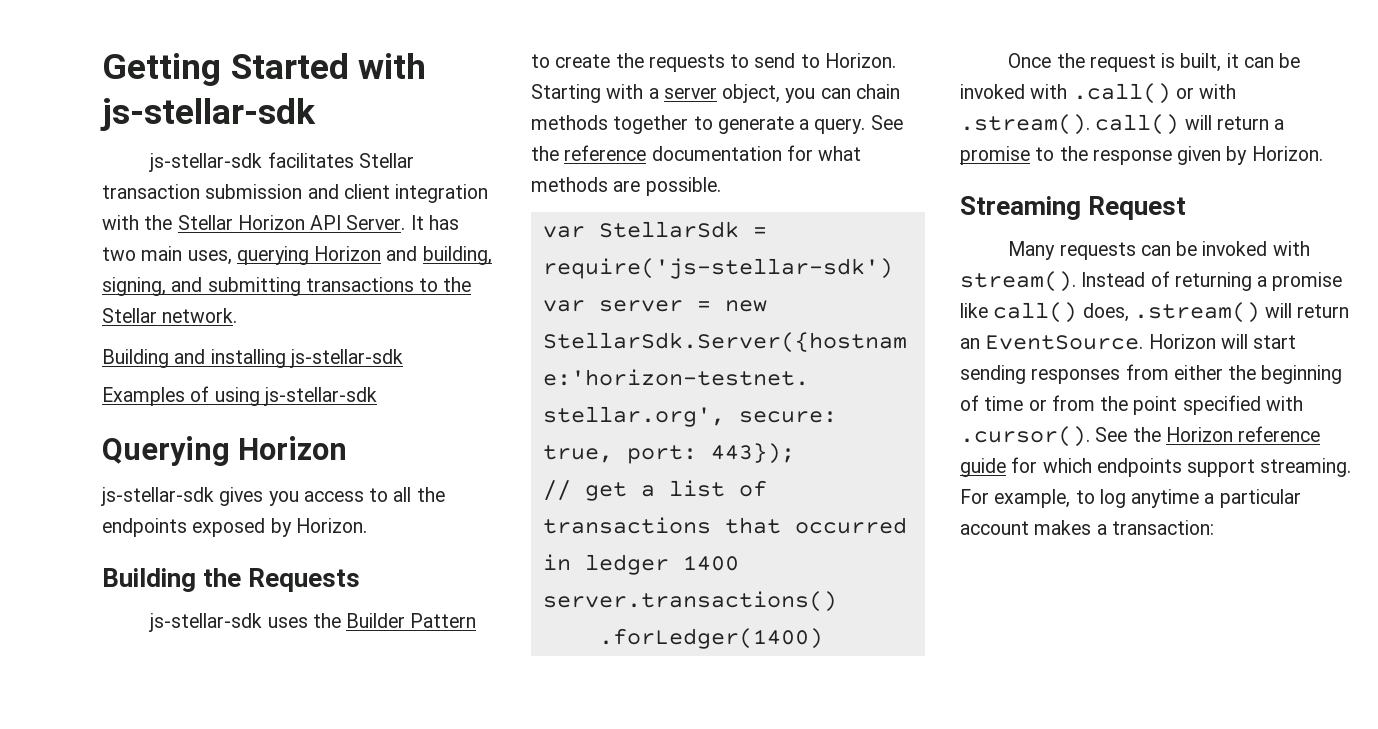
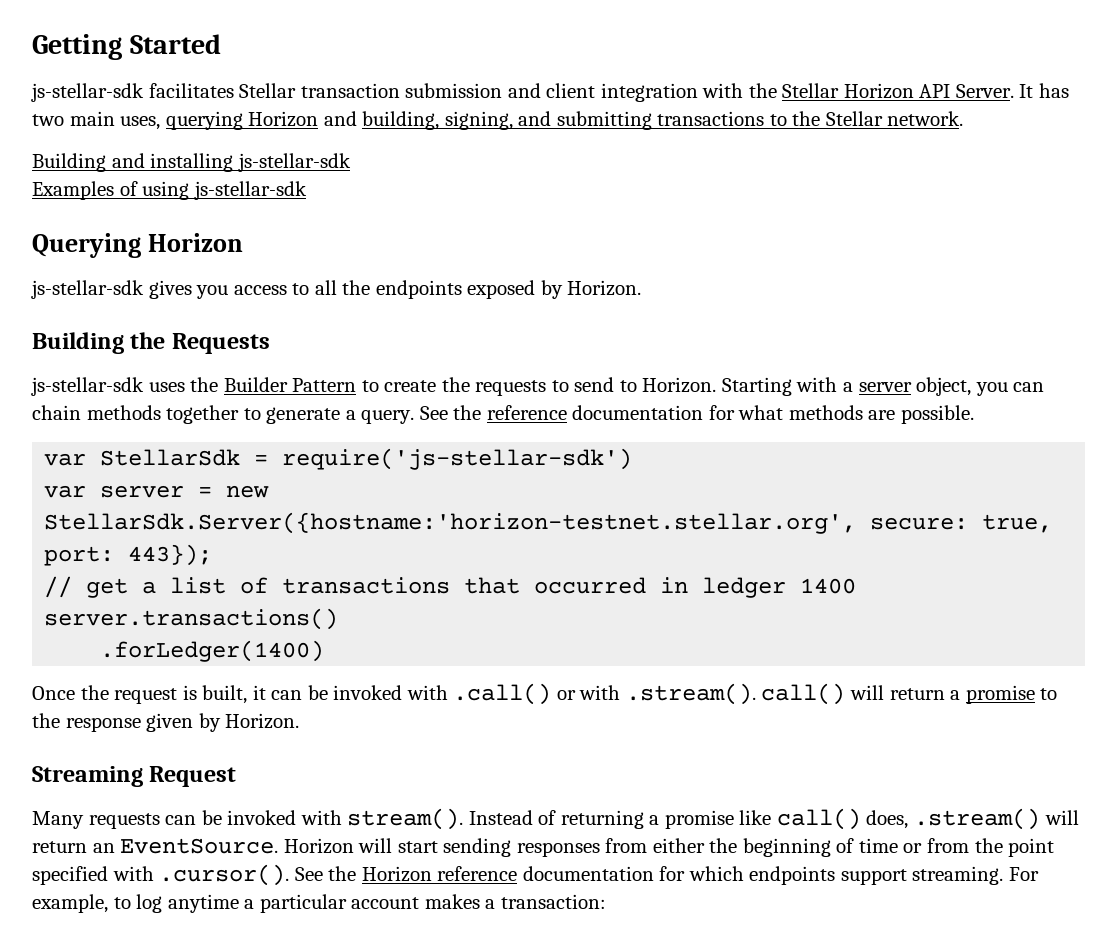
[358,53,427,79] [100,98,316,131] with js-stellar-sdk -> (221, 44) none
[960,458,1006,477] guide -> [522,866,654,881] documentation

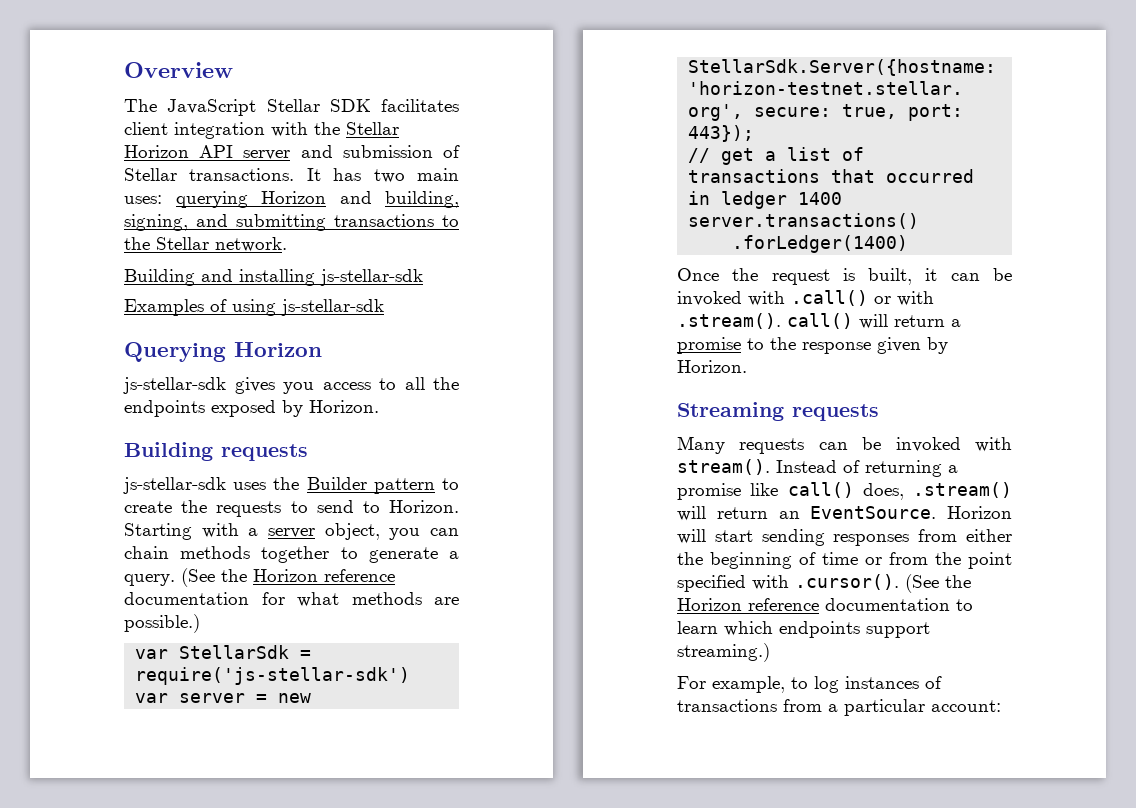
[32,34,221,60] [31,83,541,102] Getting Started // js-stellar-sdk facilitates Stellar transaction submission and -> [124,62,233,78] [124,99,459,116] Overview // The JavaScript Stellar SDK facilitates
[955,84,1014,98] Server. -> [243,145,460,160] [124,168,295,181] server and submission of Stellar transactions.
[120,116,161,130] uses, -> [124,195,162,204] uses:
[130,332,270,354] the Requests -> [221,444,308,461] requests
[292,378,357,392] Pattern -> [373,478,435,494] pattern
[419,405,482,420] See the -> [181,568,318,587] (See the Horizon
[901,405,975,424] possible. -> [124,614,200,633] possible.)
[149,766,237,787] Request -> [792,404,879,421] requests
[294,866,686,882] See the Horizon reference documentation for -> [905,574,971,593] [677,598,973,611] [677,621,718,634] (See the Horizon reference documentation to learn
[912,866,1004,885] streaming. -> [677,643,770,662] streaming.) //
[167,894,606,913] anytime a particular account makes a transaction: -> [845,676,942,689] [677,699,1001,716] instances of transactions from a particular account:

